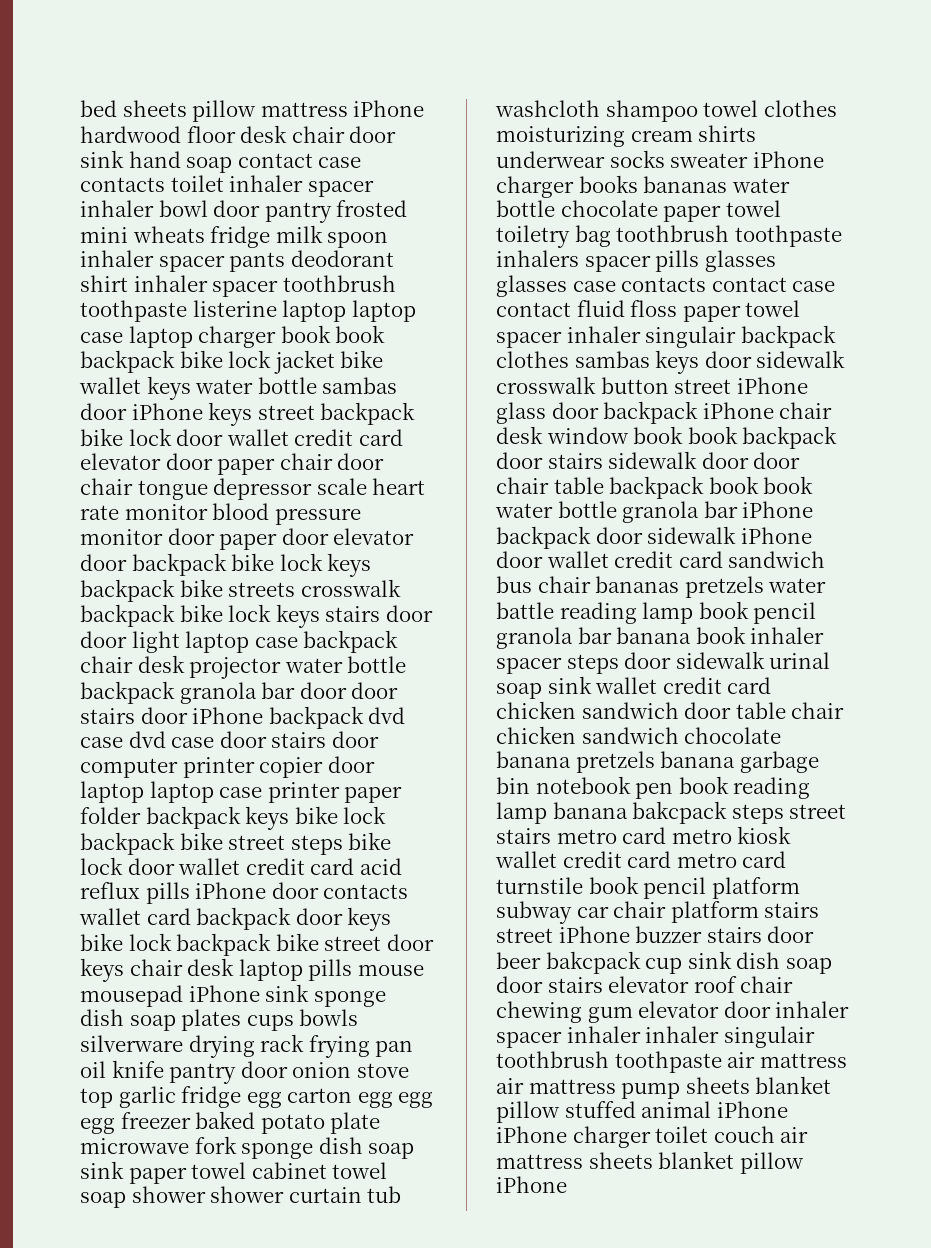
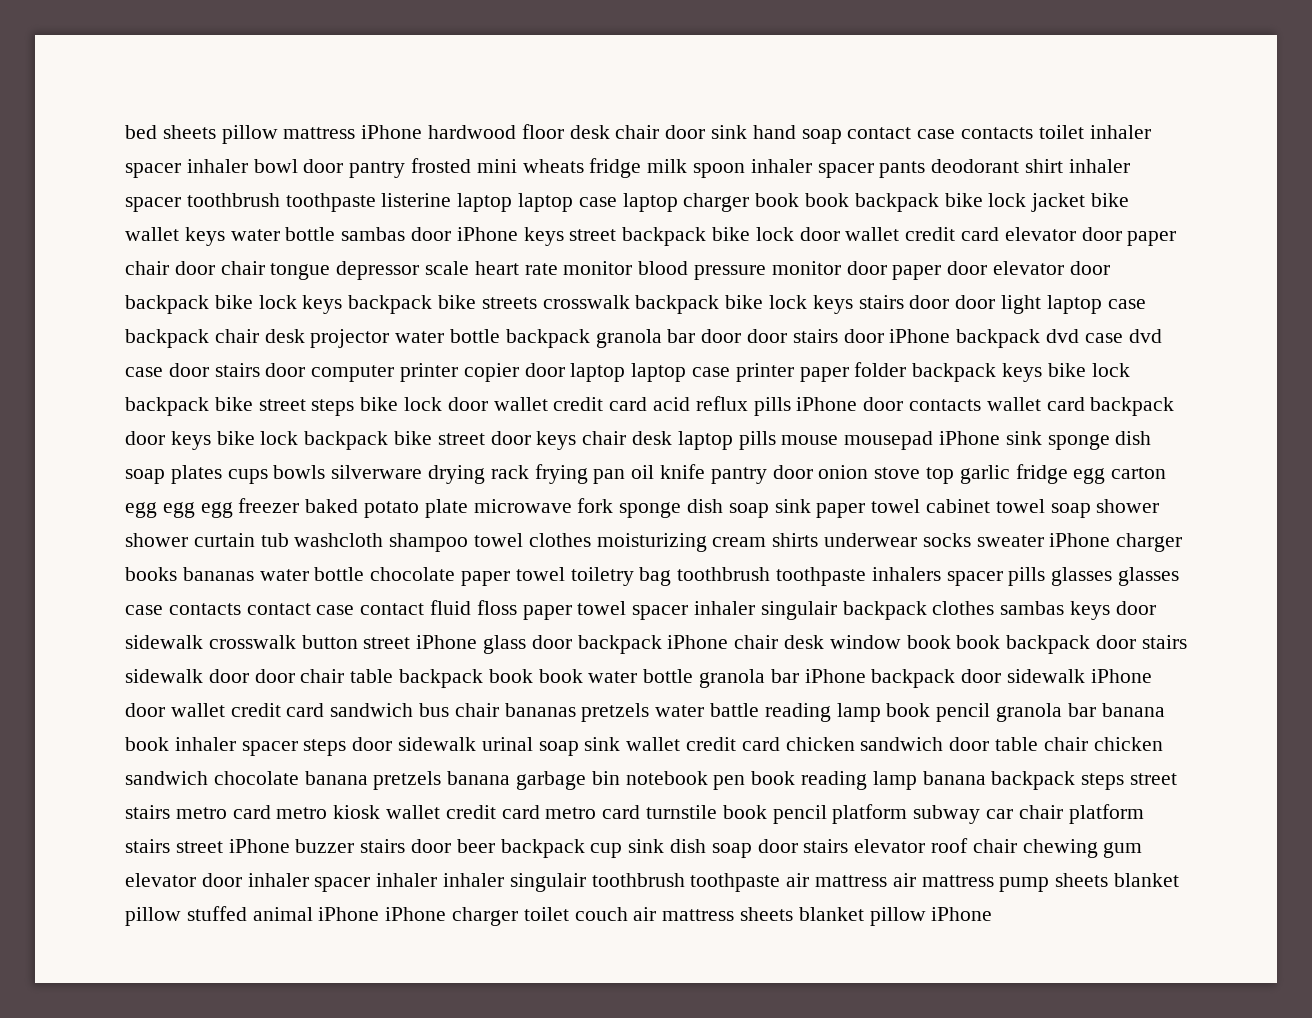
[632,801,728,824] bakcpack -> [991,771,1076,790] backpack
[545,951,641,974] bakcpack -> [500,839,585,858] backpack

